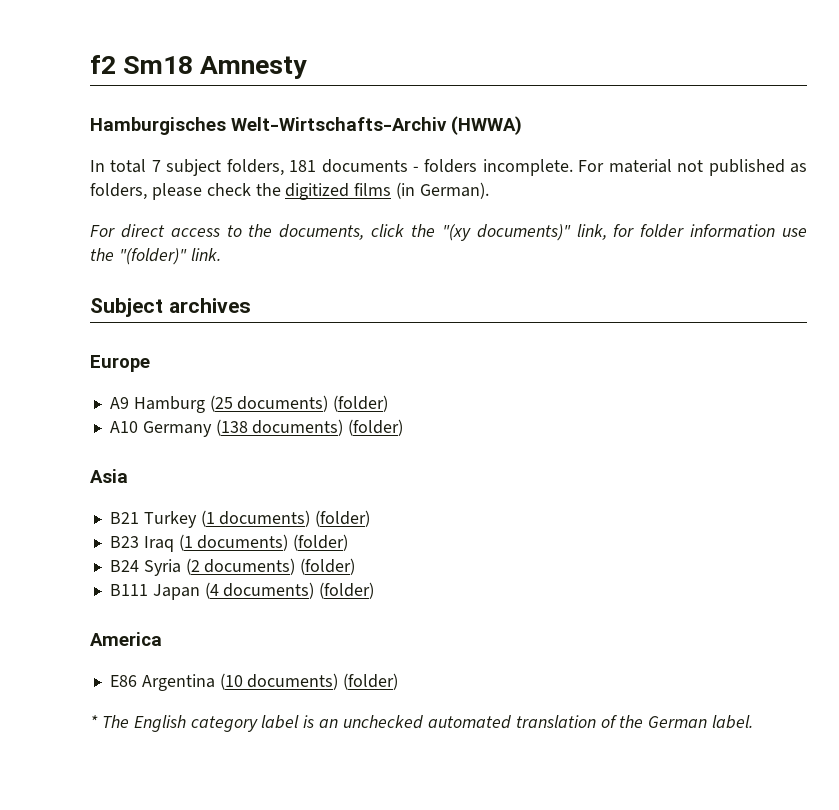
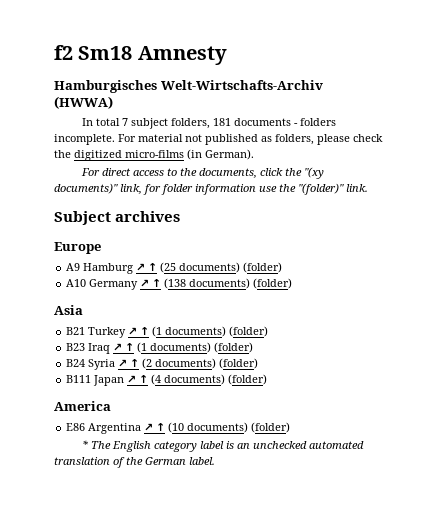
[354,183,392,196] films -> [125,150,184,158] micro-films
(205, 404) none -> [136,263,158,271] ↗ ↑
(212, 429) none -> [140,279,162,287] ↗ ↑
(197, 519) none -> [128,327,150,335] ↗ ↑
(174, 544) none -> [113,343,135,351] ↗ ↑
(181, 567) none -> [118,359,140,367] ↗ ↑
(200, 592) none -> [127,375,149,383] ↗ ↑
(215, 682) none -> [144,423,166,431] ↗ ↑

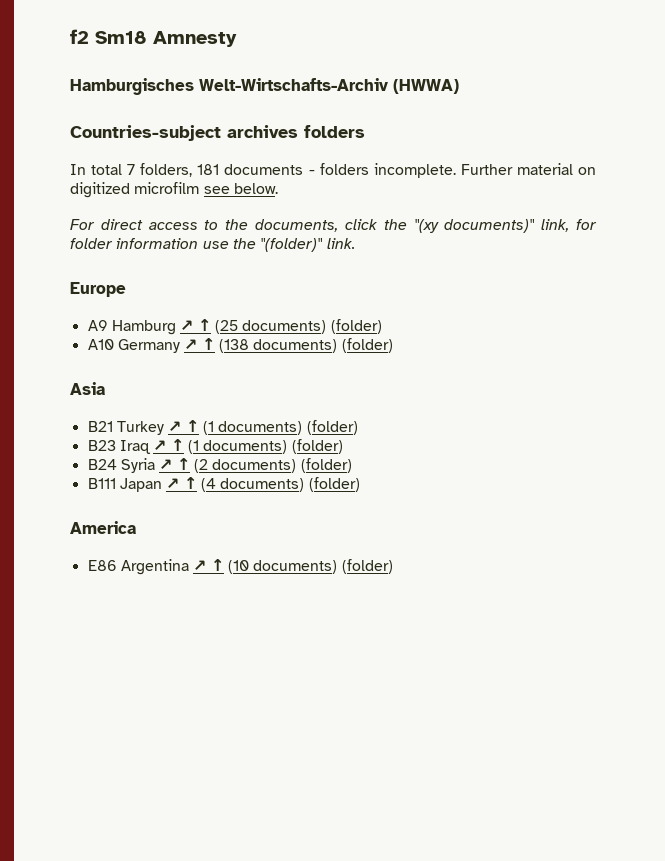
(113, 102) none -> [70,125,365,141] // Countries-subject archives folders
[130,118,168,129] subject -> (136, 169) none
[118,134,383,145] [54,149,254,161] For material not published as folders, please check the digitized micro-films (in German). -> [460,163,596,175] [70,182,278,198] Further material on digitized microfilm see below.
[54,211,181,225] // Subject archives -> (355, 243) none
[81,440,364,452] [54,457,215,468] // * The English category label is an unchecked automated translation of the German label. -> (393, 566) none

